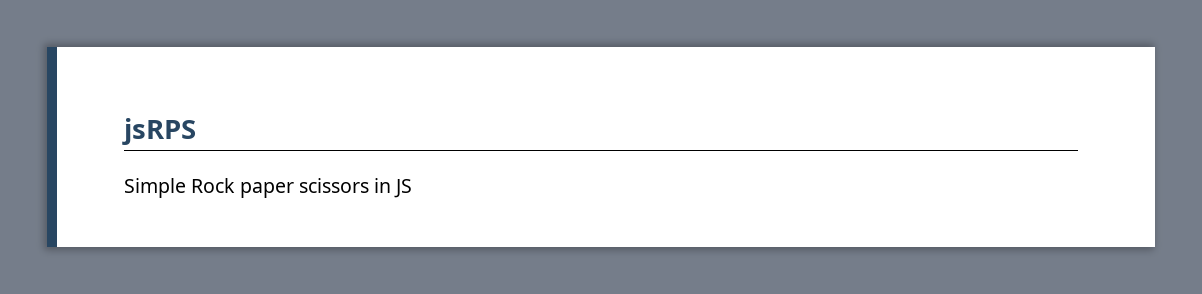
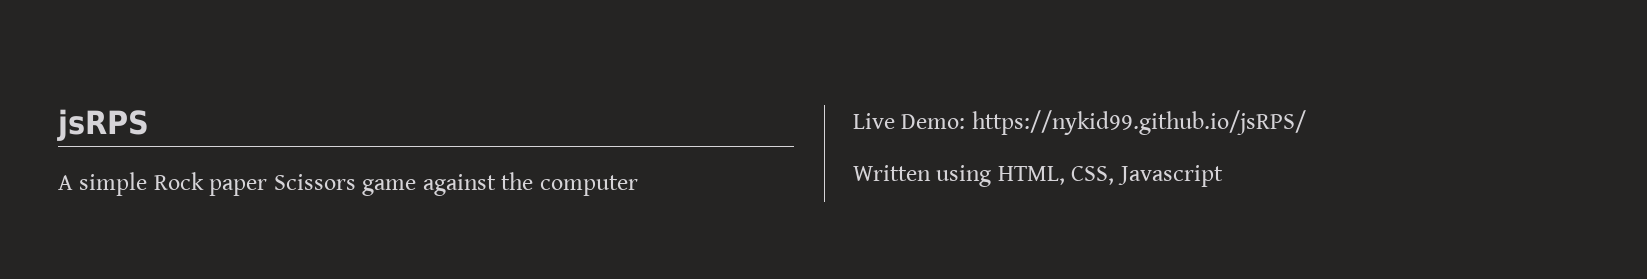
[124,178,413,198] Simple Rock paper scissors in JS -> [58,172,638,196] [853,110,1306,135] [853,165,1223,187] A simple Rock paper Scissors game against the computer // Live Demo: https://nykid99.github.io/jsRPS/ // Written using HTML, CSS, Javascript

